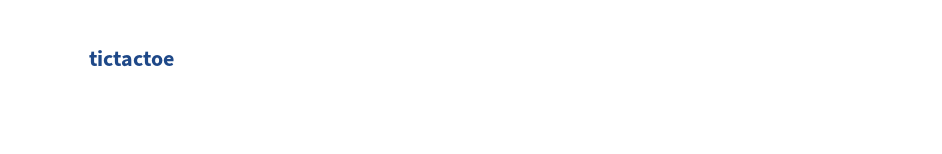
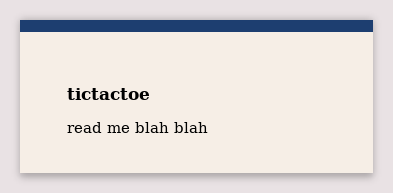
(174, 58) none -> [67,122,208,133] // read me blah blah

